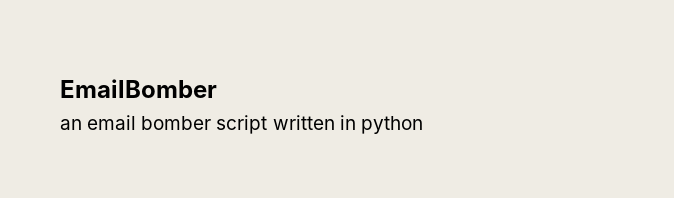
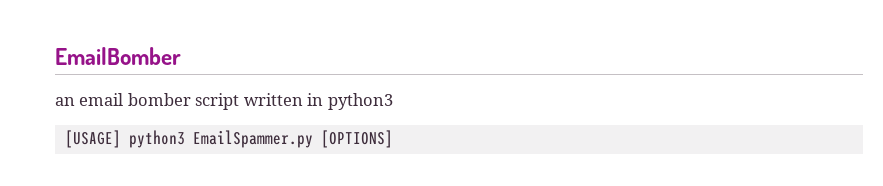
[360,116,423,134] python -> [327,93,393,110] [64,130,393,148] python3 // [USAGE] python3 EmailSpammer.py [OPTIONS]

